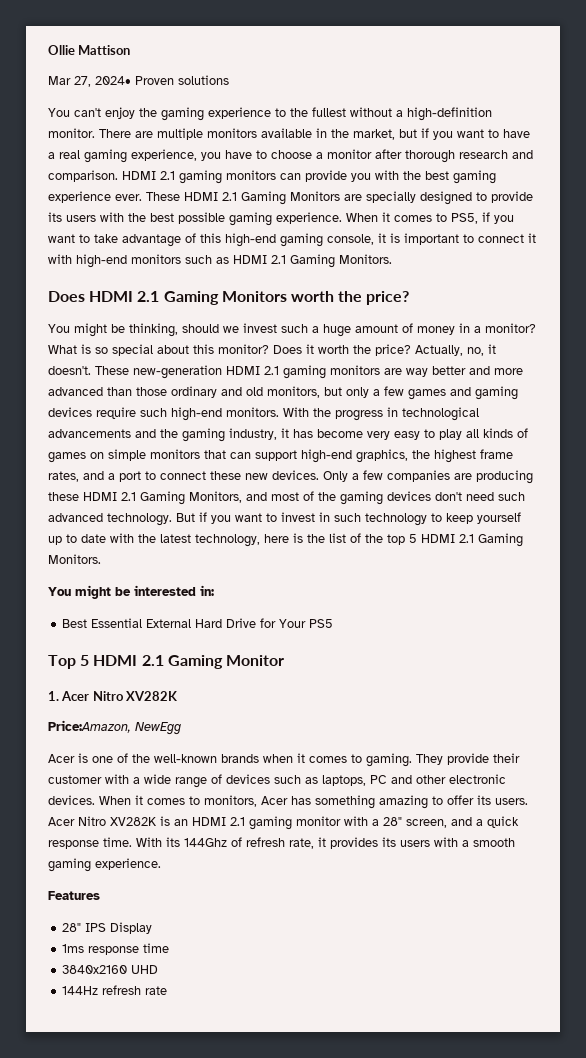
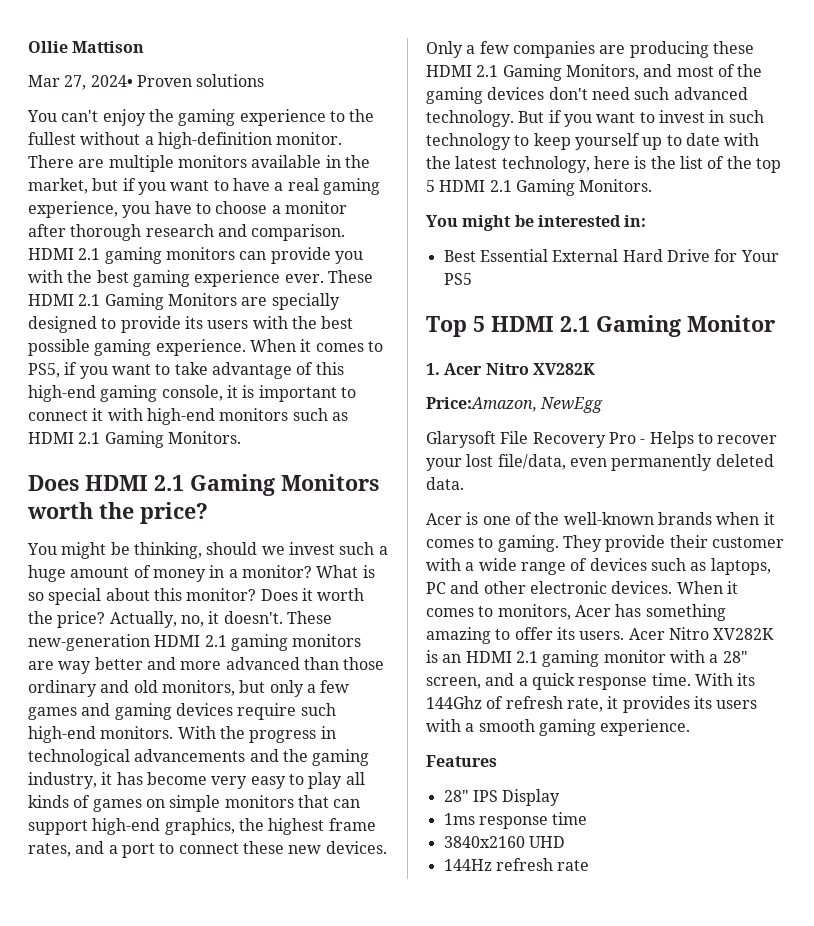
(181, 728) none -> [426,431,778,448] [426,454,774,471] [426,477,464,490] // Glarysoft File Recovery Pro - Helps to recover your lost file/data, even permanently deleted data.

